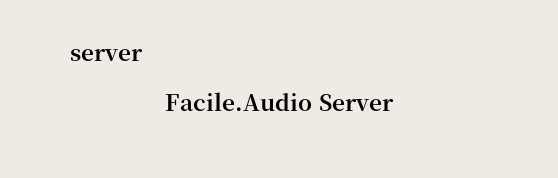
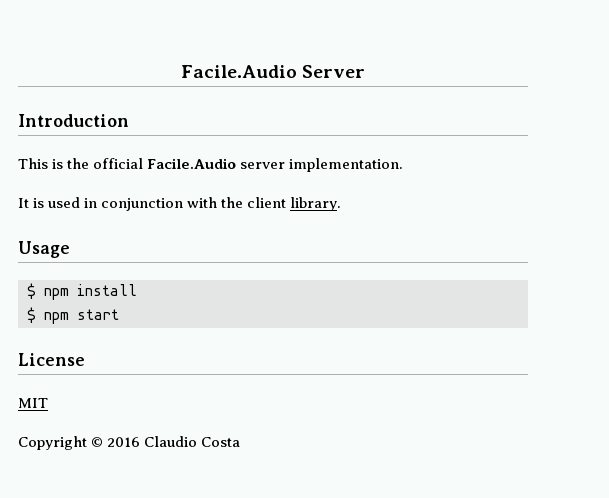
[70,49,143,61] server // -> (180, 71) none
(394, 102) none -> [18,114,129,127] [18,158,404,172] [18,197,342,211] [18,241,70,258] [27,283,137,300] [27,307,119,324] [18,353,85,366] [18,398,48,408] [18,436,241,450] // Introduction // This is the official Facile.Audio server implementation. // It is used in conjunction with the client library. // Usage // $ npm install // $ npm start // License // MIT // Copyright © 2016 Claudio Costa

